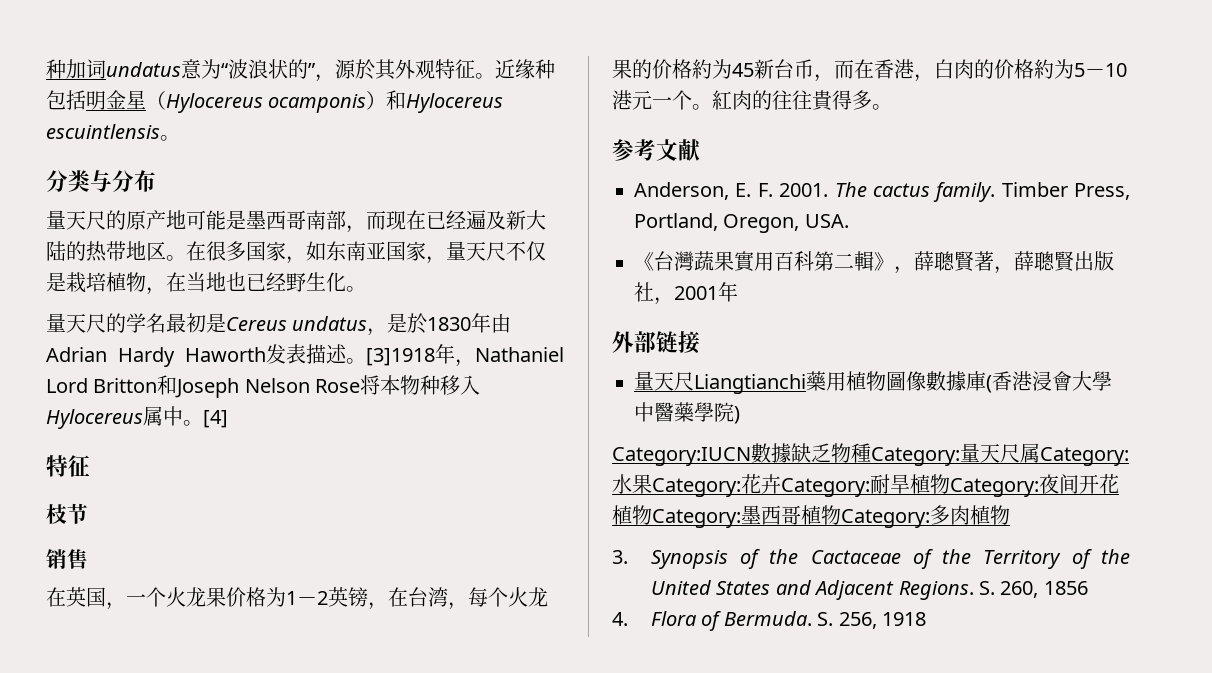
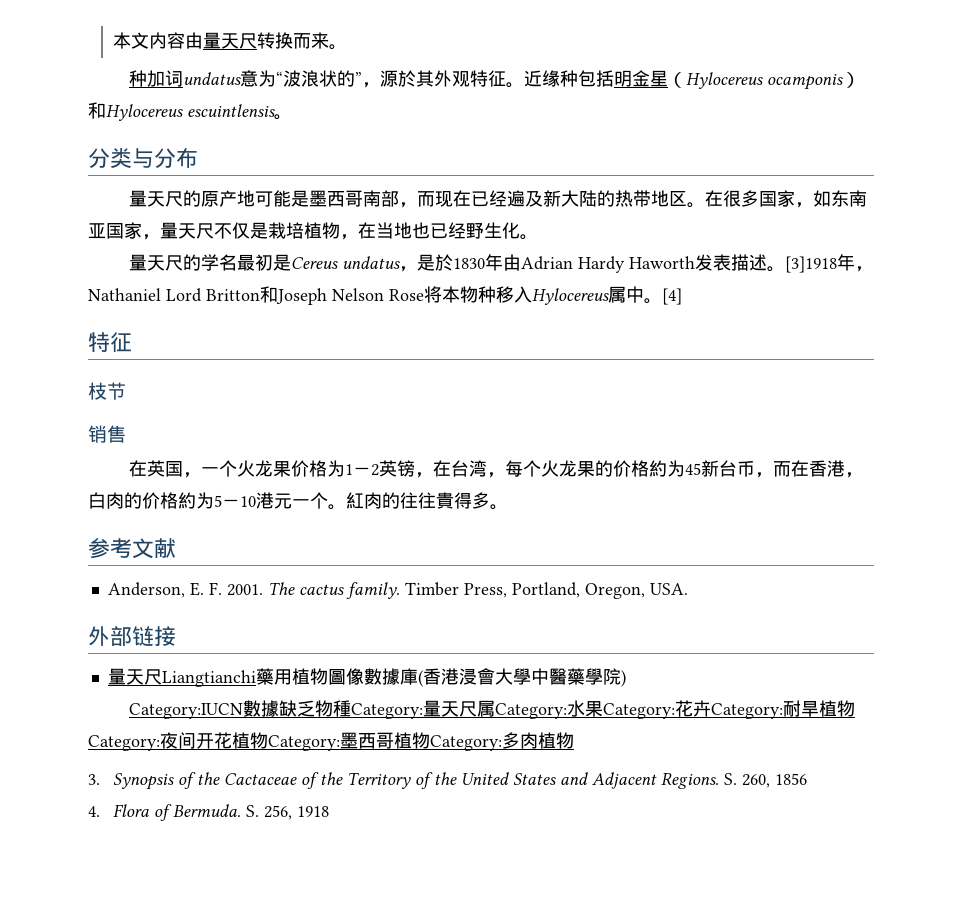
(46, 69) none -> [113,32,348,50] 本文内容由量天尺转换而来。 //
[634,251,1114,274] [634,282,738,305] // 《台灣蔬果實用百科第二輯》，薛聰賢著，薛聰賢出版社，2001年 -> (688, 589) none

